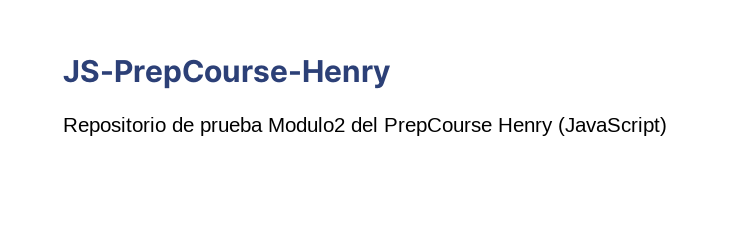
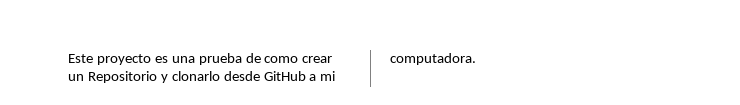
[63,59,390,89] [63,117,667,136] JS-PrepCourse-Henry // Repositorio de prueba Modulo2 del PrepCourse Henry (JavaScript) -> [68,53,333,65] [68,71,336,83] [390,53,476,65] Este proyecto es una prueba de como crear un Repositorio y clonarlo desde GitHub a mi computadora.

